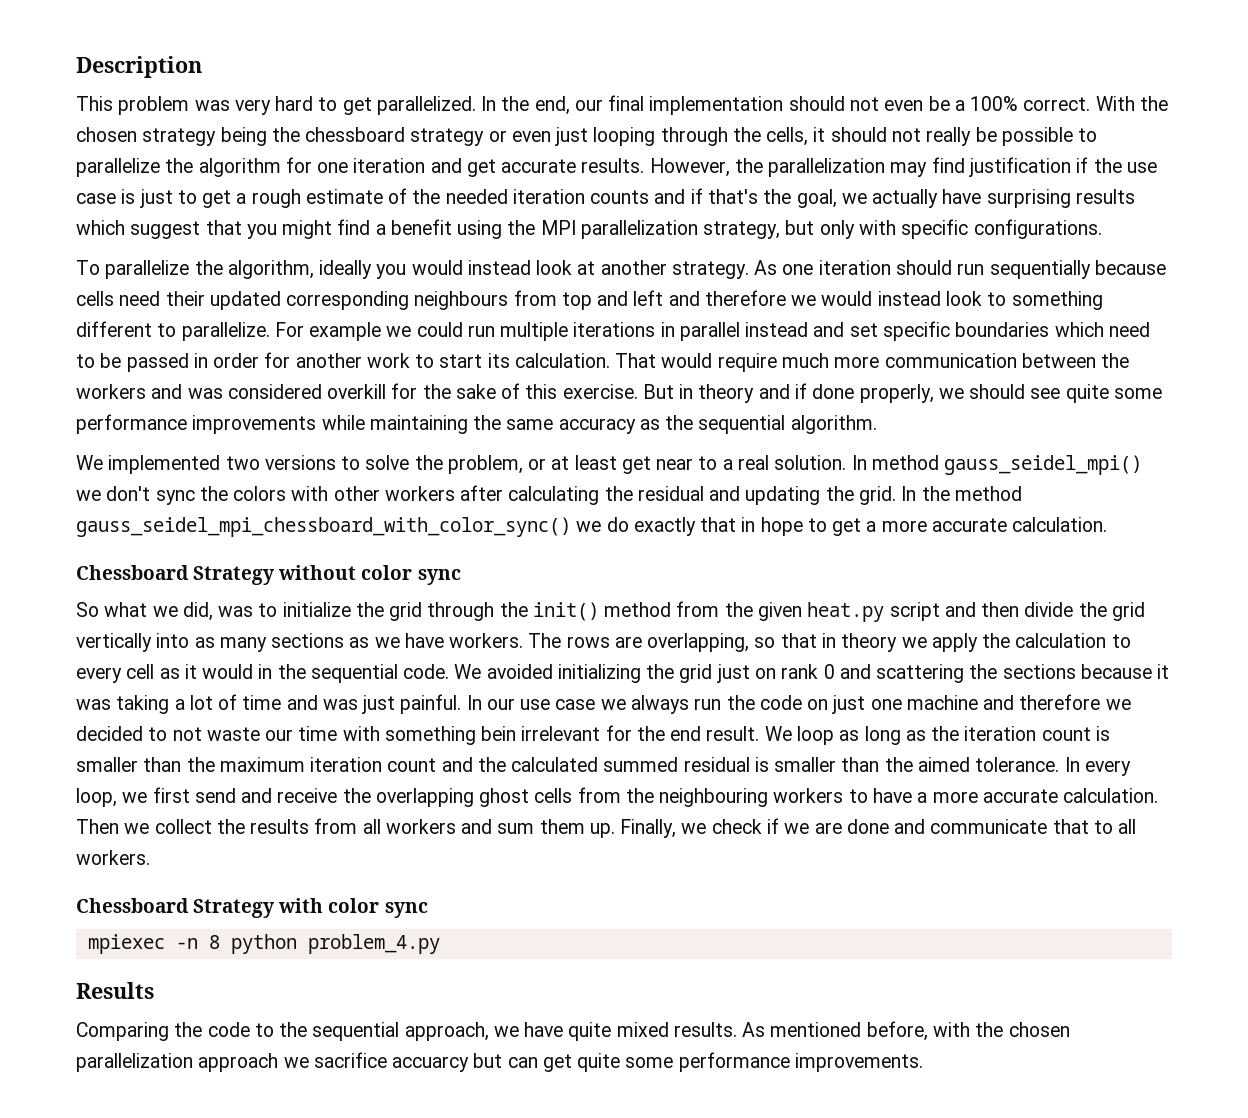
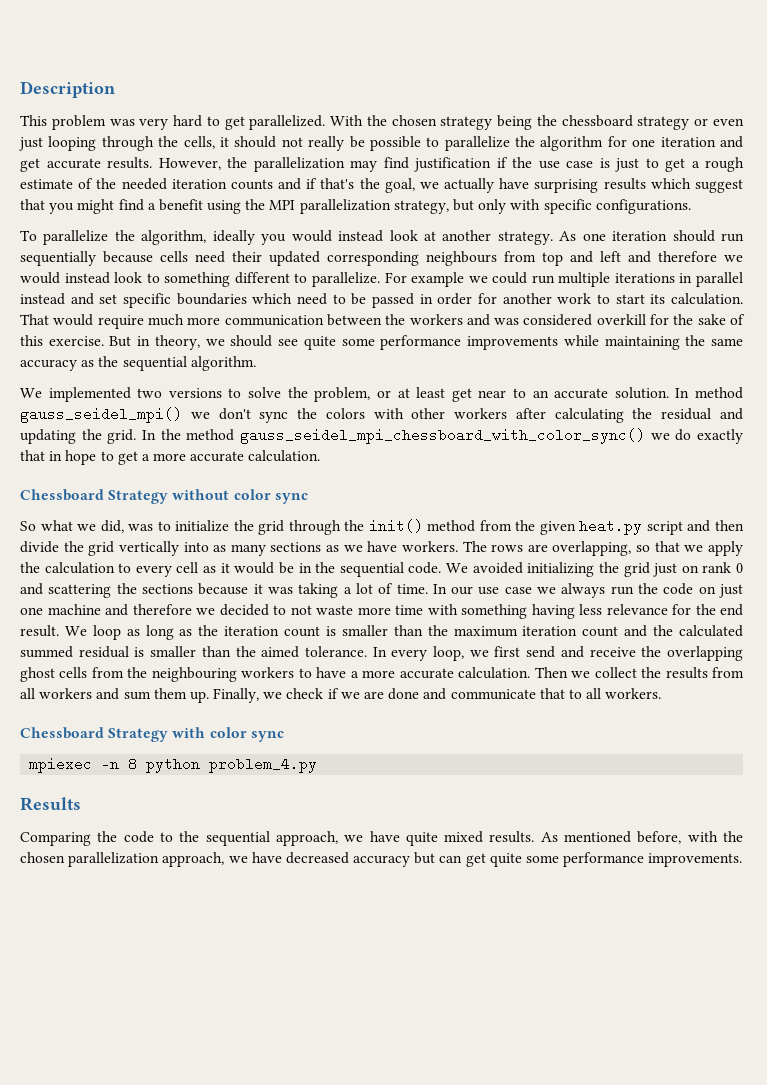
[481,95,1091,115] In the end, our final implementation should not even be a 100% correct. -> (326, 122) none
[698,383,934,403] theory and if done properly, -> [154,335,200,350] theory,
[722,455,769,470] a real -> [532,388,609,399] an accurate
[821,633,898,652] in theory -> (680, 546) none
(254, 671) none -> [278,562,294,574] be
[242,694,462,714] time and was just painful. -> [396,584,428,594] time.
[265,729,294,741] our -> [357,607,391,615] more
[481,726,601,741] bein irrelevant -> [531,604,668,619] having less relevance
[198,1052,470,1072] approach we sacrifice accuarcy -> [162,852,411,867] approach, we have decreased accuracy

